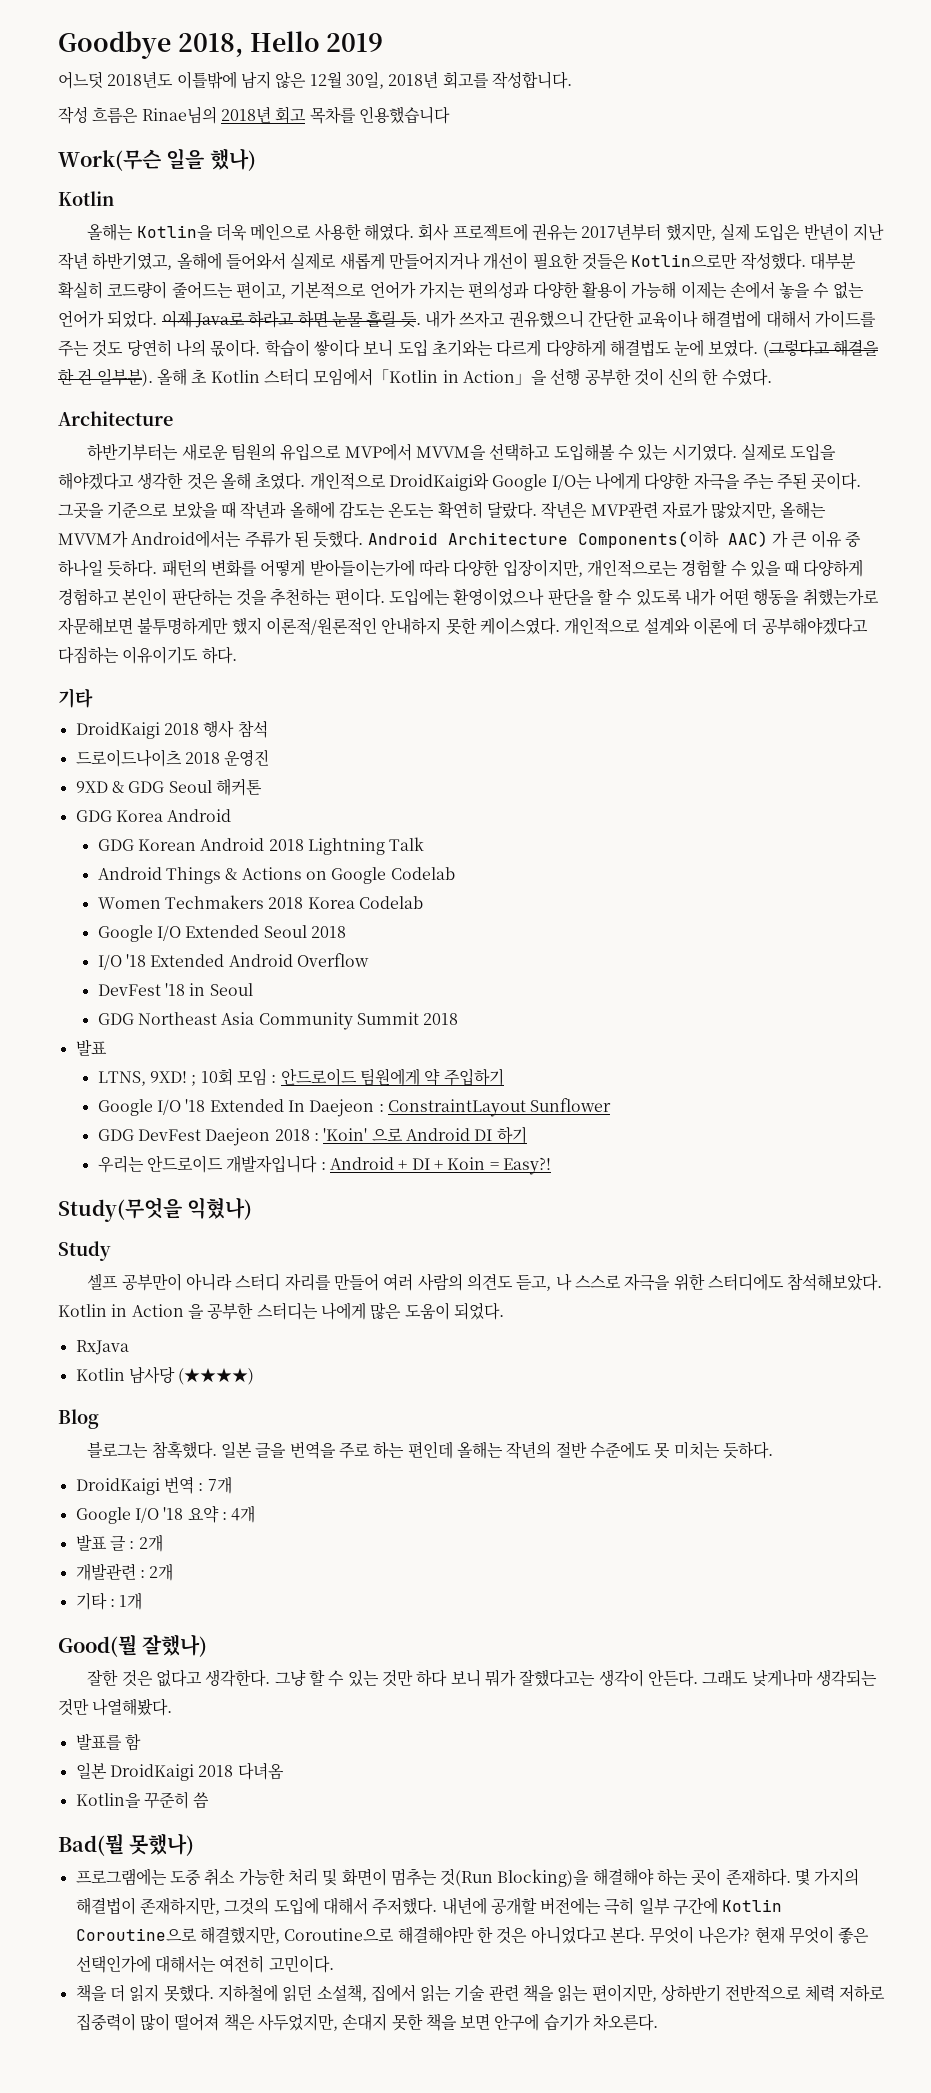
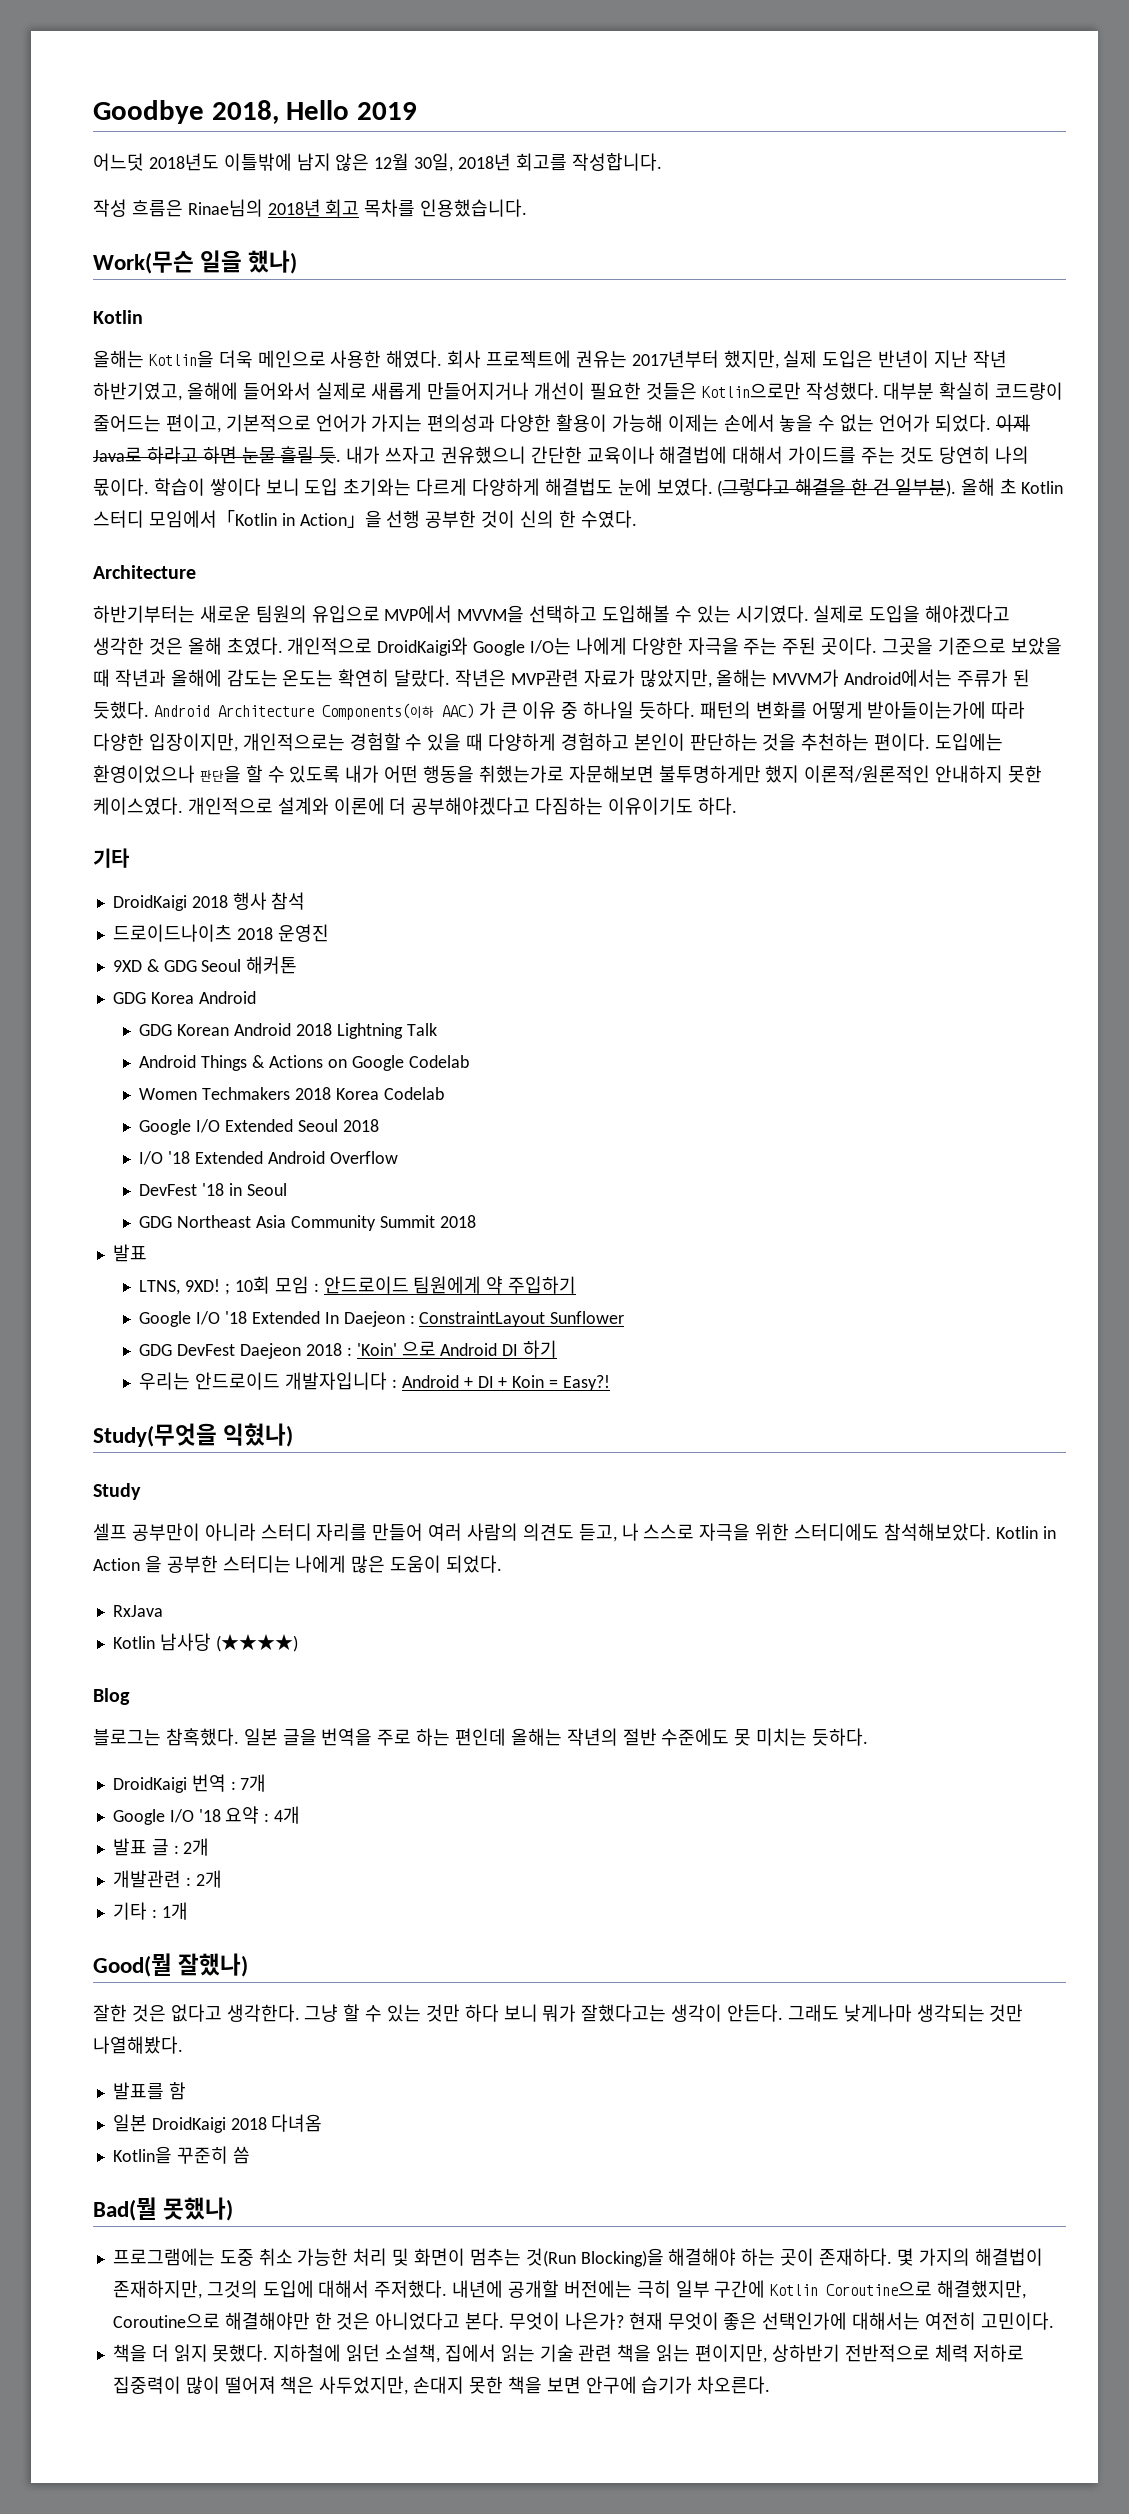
[358,106,450,124] 인용했습니다 -> [420,199,528,217] 인용했습니다.

